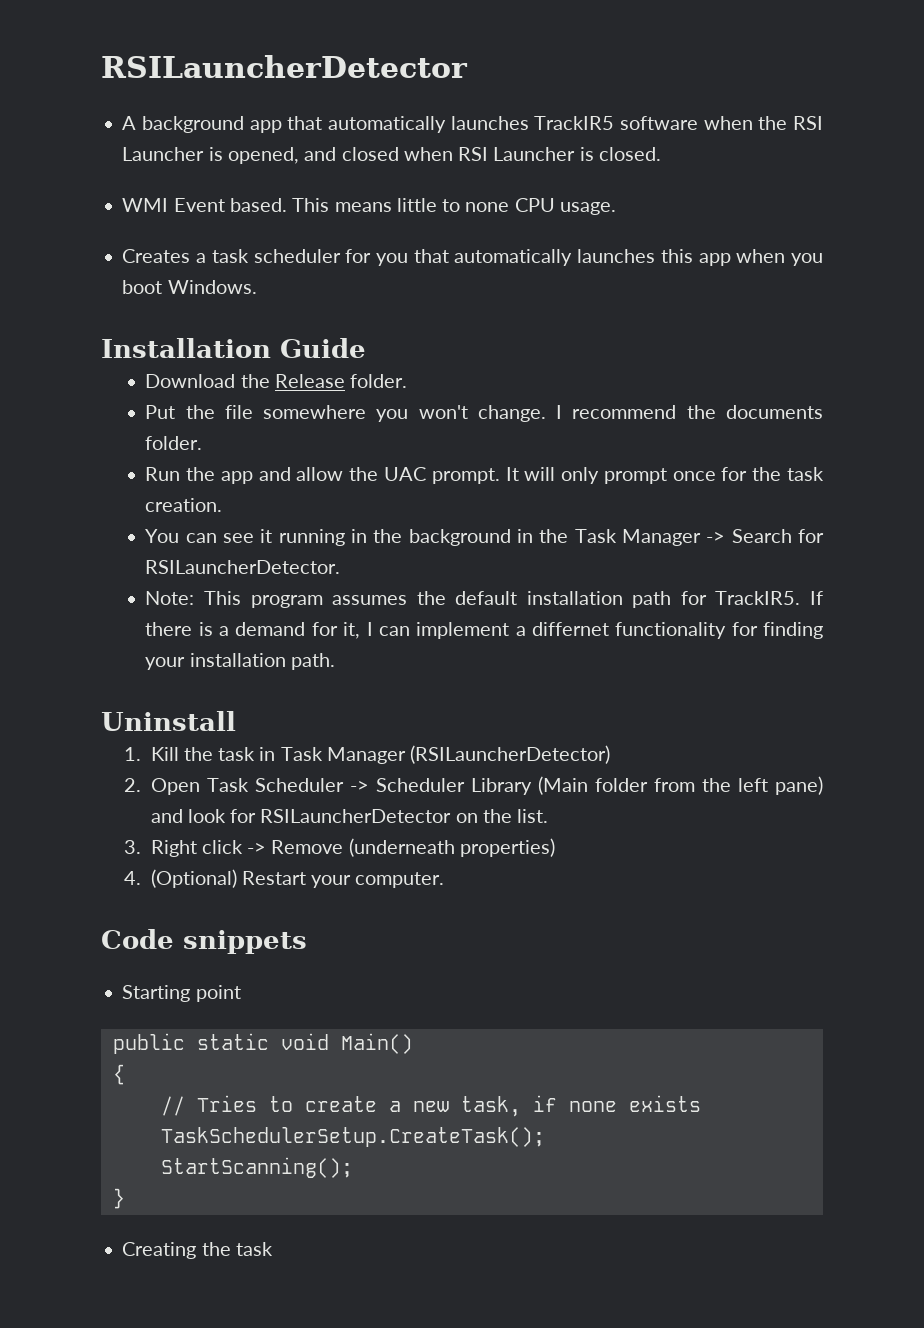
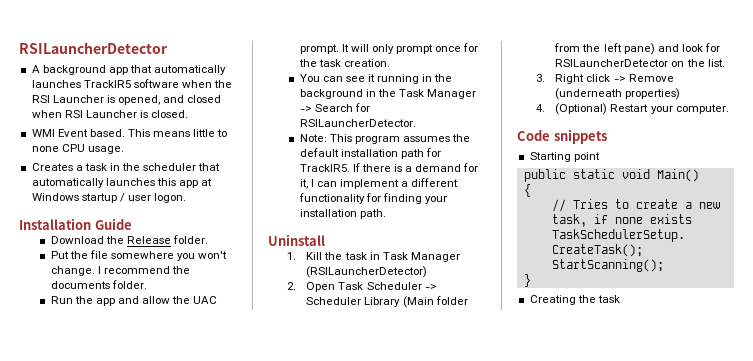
[253,249,409,266] scheduler for you -> [109,163,197,171] in the scheduler
[736,249,823,266] [122,280,257,294] when you boot Windows. -> [201,178,213,186] [31,193,187,203] at Windows startup / user logon.
[531,622,609,636] differnet -> [411,178,459,187] different

